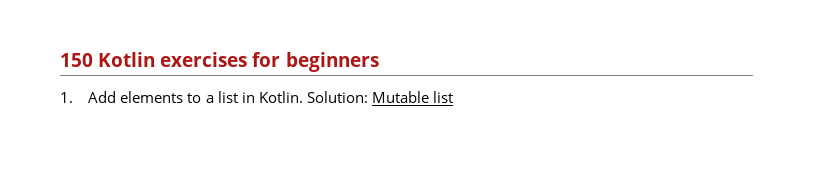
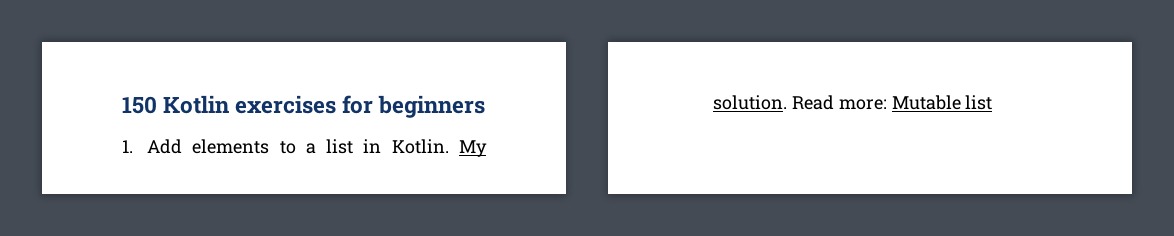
[306,91,368,103] Solution: -> [459,140,488,157] [713,95,887,110] My solution. Read more:

